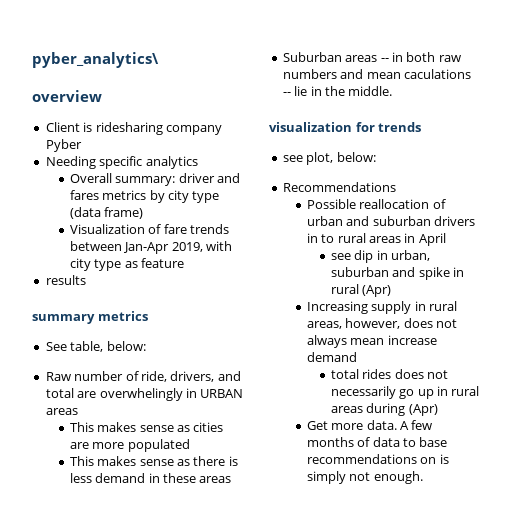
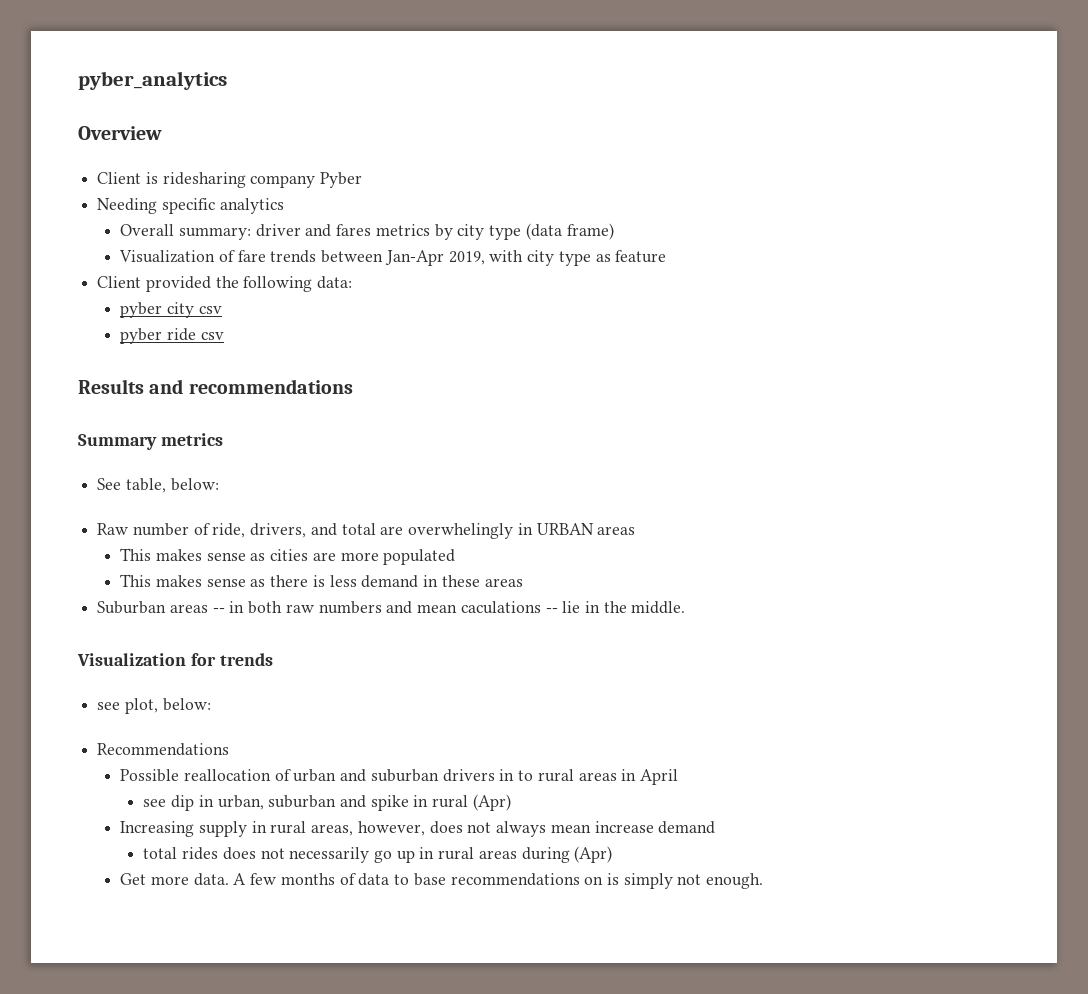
[32,52,159,68] [32,90,102,102] pyber_analytics\ // overview -> [78,71,227,90] [78,126,162,140] pyber_analytics // Overview
[45,275,86,285] [32,314,95,324] results // summary -> [97,276,353,292] [120,302,222,318] [120,328,224,344] [78,379,353,394] [78,434,157,450] Client provided the following data: // pyber city csv // pyber ride csv // Results and recommendations // Summary
[269,122,352,132] visualization -> [77,653,186,666] Visualization

